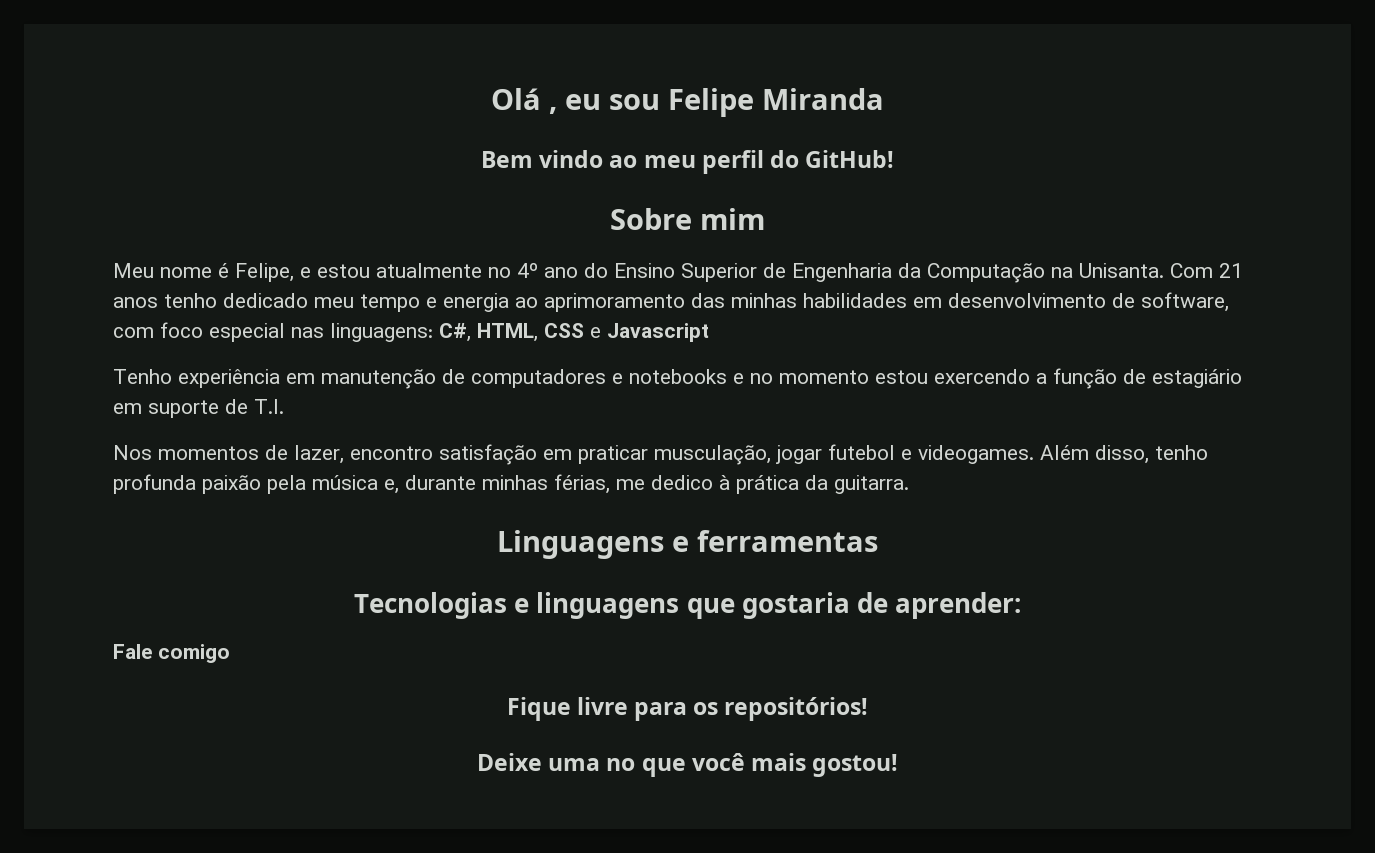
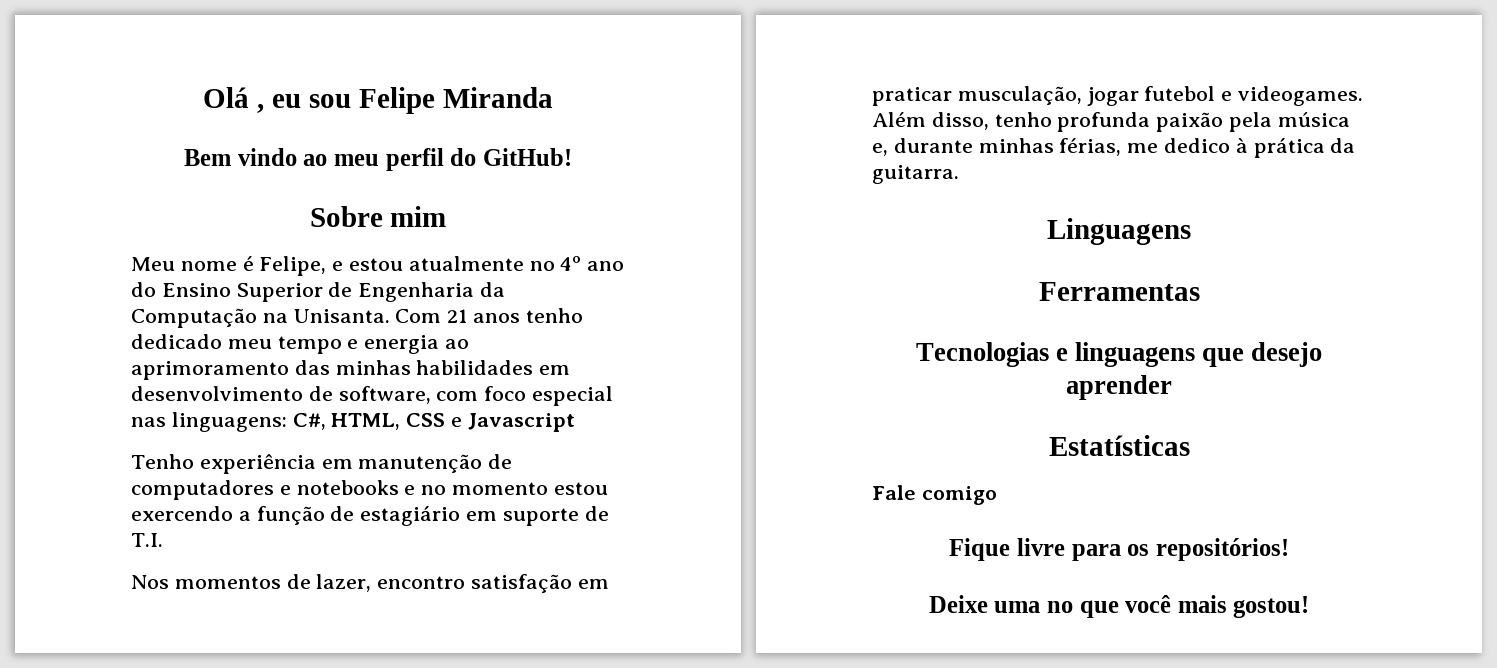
[672,530,878,552] e ferramentas -> [1038,282,1200,301] // Ferramentas
[741,592,1021,619] gostaria de aprender: -> [1251,342,1323,367] [1066,375,1172,400] [1048,435,1190,456] desejo aprender // Estatísticas

